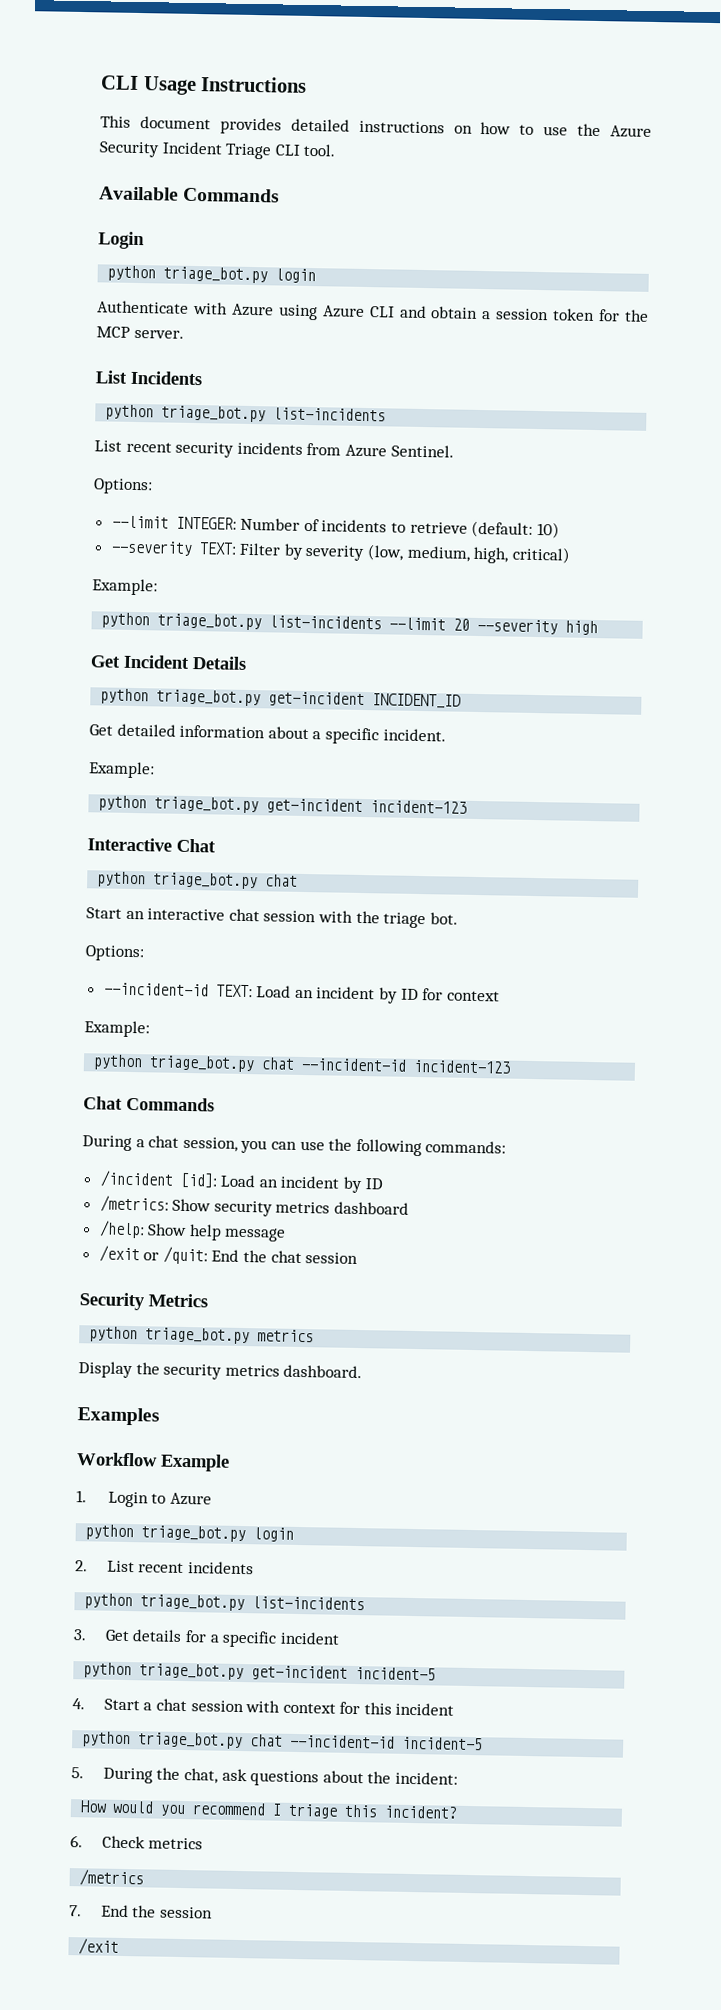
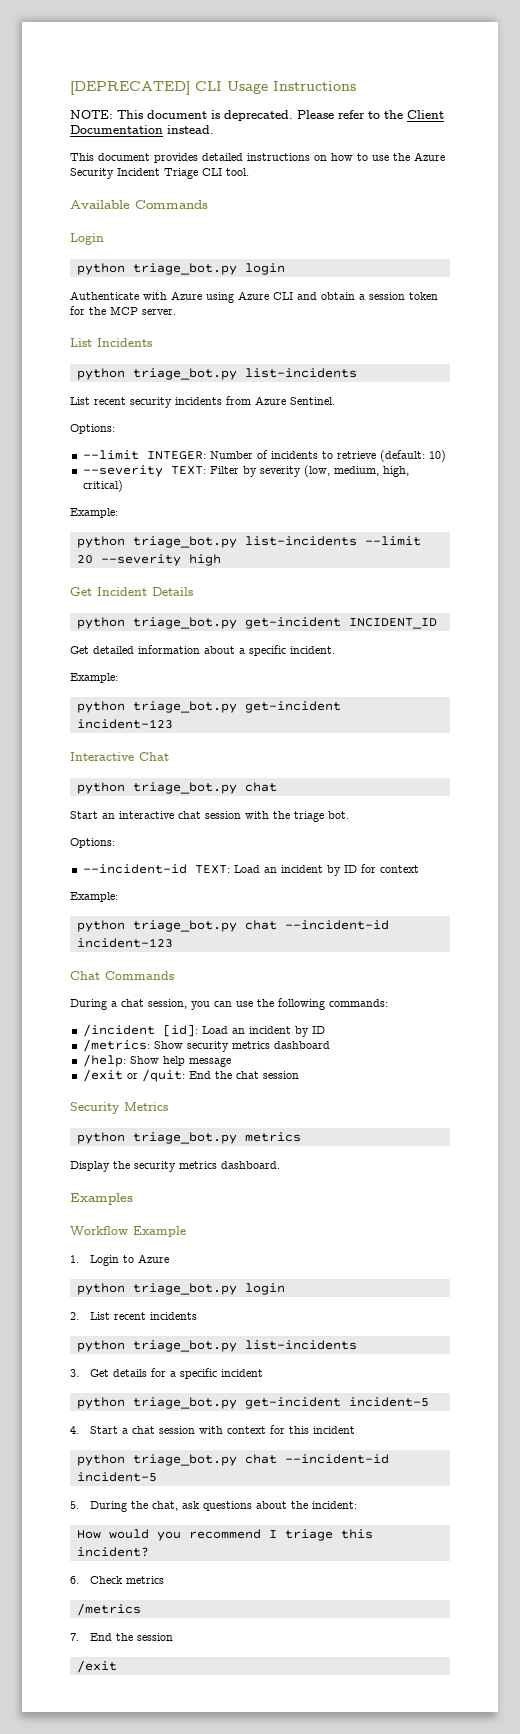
(100, 82) none -> [70,81,190,95] [DEPRECATED]
(308, 84) none -> [70,110,444,121] [70,125,214,134] // NOTE: This document is deprecated. Please refer to the Client Documentation instead.

